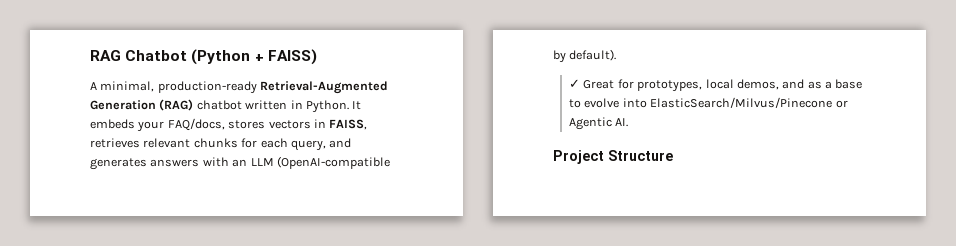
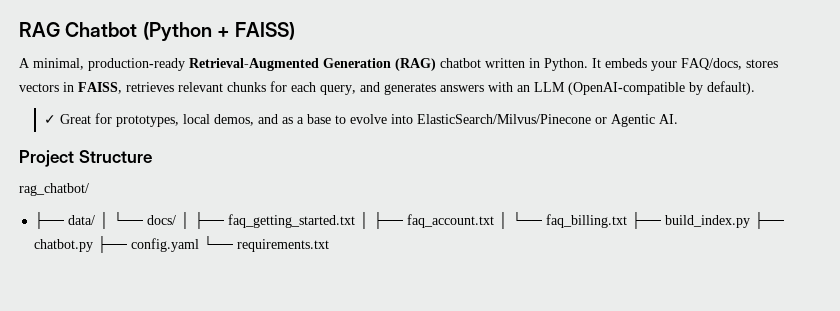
(673, 155) none -> [19,183,89,196] [34,212,785,229] [34,236,330,253] // rag_chatbot/ // ├── data/ │ └── docs/ │ ├── faq_getting_started.txt │ ├── faq_account.txt │ └── faq_billing.txt ├── build_index.py ├── chatbot.py ├── config.yaml └── requirements.txt

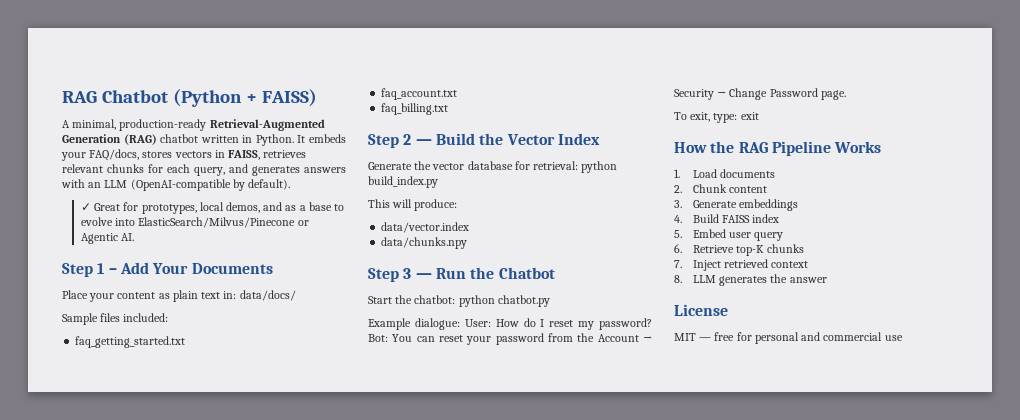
[19,150,152,167] [19,183,89,196] [34,212,225,229] Project Structure // rag_chatbot/ // ├── data/ │ └── docs/ │ ├── -> [62,262,273,277] [62,290,296,302] [62,313,169,325] Step 1 – Add Your Documents // Place your content as plain text in: data/docs/ // Sample files included: //
[359,212,404,229] │ ├── -> (186, 342) //
[498,212,543,229] │ └── -> (458, 94) //
[631,212,785,229] [34,236,330,253] ├── build_index.py ├── chatbot.py ├── config.yaml └── requirements.txt -> [368,133,600,148] [368,161,618,173] [368,176,438,188] [368,199,458,211] [381,222,470,233] [381,237,468,249] [368,267,555,282] [368,295,550,307] [368,318,652,330] [368,333,652,345] [674,88,846,100] [674,112,759,123] [674,141,882,156] [674,169,776,178] [674,184,768,193] [674,199,799,211] [674,214,780,223] [674,229,784,241] [674,244,805,256] [674,259,809,271] [674,274,827,286] [674,304,728,316] [674,332,903,344] // Step 2 — Build the Vector Index // Generate the vector database for retrieval: python build_index.py // This will produce: // data/vector.index // data/chunks.npy // Step 3 — Run the Chatbot // Start the chatbot: python chatbot.py // Example dialogue: User: How do I reset my password? Bot: You can reset your password from the Account → Security → Change Password page. // To exit, type: exit // How the RAG Pipeline Works // 1. Load documents // 2. Chunk content // 3. Generate embeddings // 4. Build FAISS index // 5. Embed user query // 6. Retrieve top-K chunks // 7. Inject retrieved context // 8. LLM generates the answer // License // MIT — free for personal and commercial use

